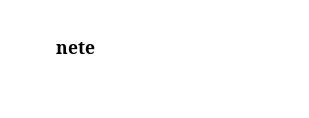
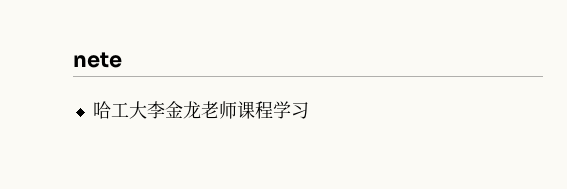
(95, 48) none -> [92,101,309,119] // 哈工大李金龙老师课程学习

